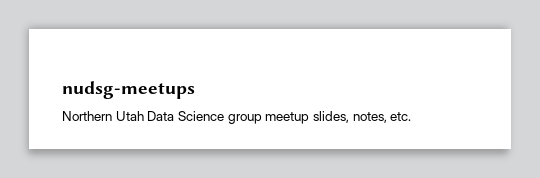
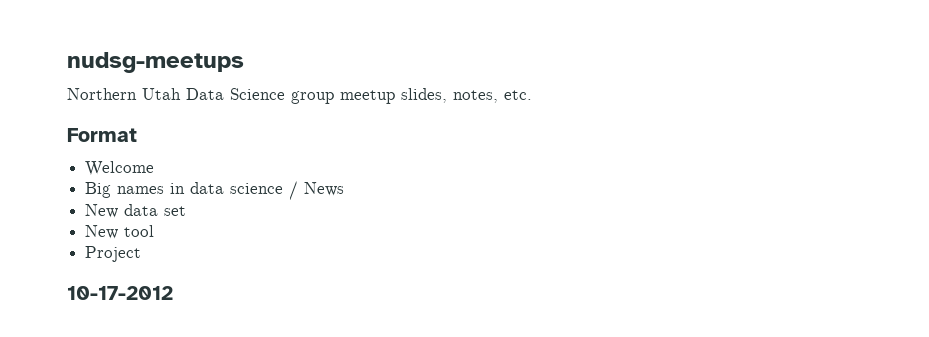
(412, 116) none -> [67,128,137,142] [85,161,155,176] [85,181,345,200] [85,204,187,218] [85,225,155,239] [85,246,142,262] [67,286,173,300] // Format // Welcome // Big names in data science / News // New data set // New tool // Project // 10-17-2012

